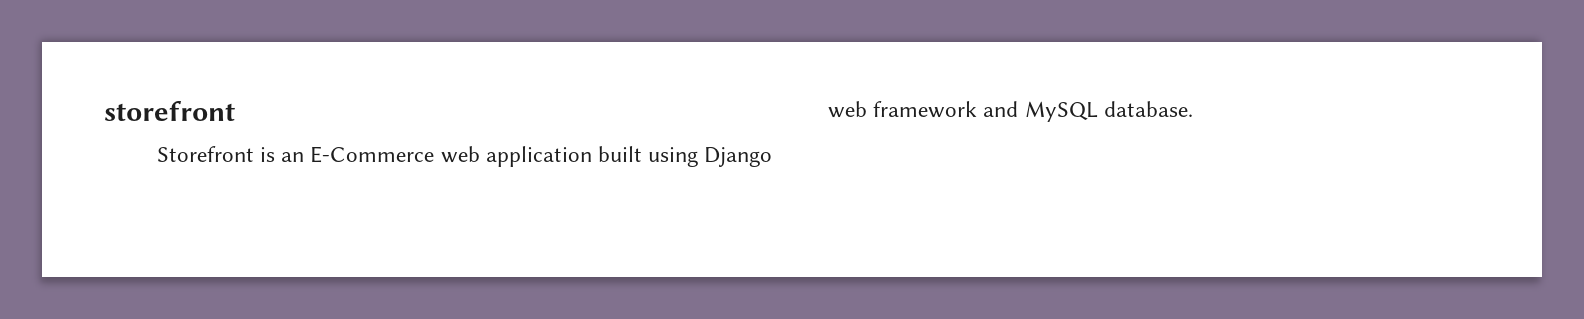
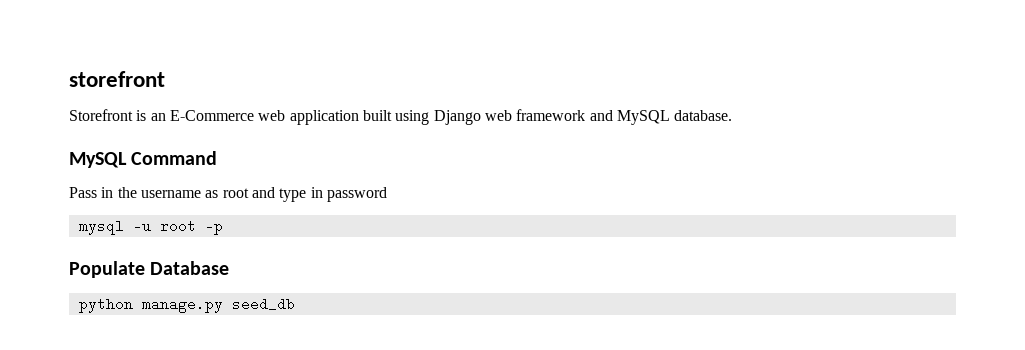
(1193, 109) none -> [69,151,218,168] [69,187,387,202] [78,219,223,235] [69,261,230,278] [78,297,295,313] // MySQL Command // Pass in the username as root and type in password // mysql -u root -p // Populate Database // python manage.py seed_db

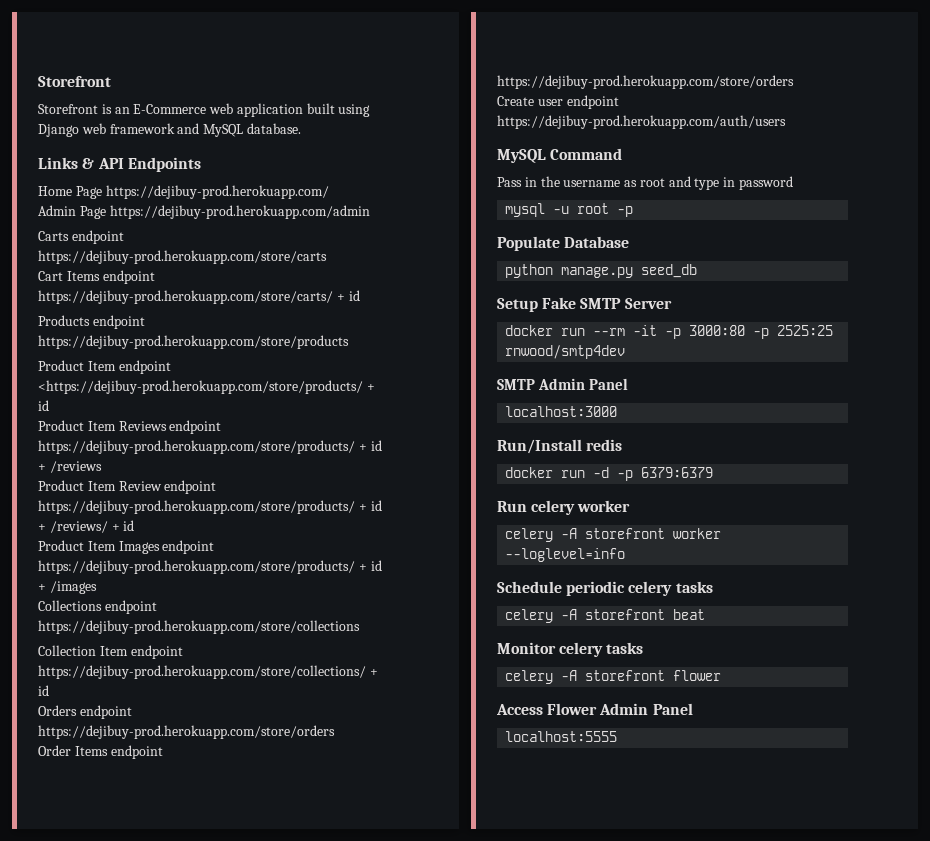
[69,71,165,87] storefront -> [38,76,111,87] Storefront
(733, 115) none -> [38,157,201,172] [38,185,329,199] [38,205,370,219] [38,230,124,244] [38,250,327,264] [38,270,155,284] [38,290,360,304] [38,315,145,329] [38,335,349,349] [38,360,171,374] [38,380,375,394] [38,400,49,411] [38,420,222,434] [38,440,382,454] [38,461,102,473] [38,480,217,494] [38,500,382,514] [38,520,135,533] [38,540,215,554] [38,560,382,574] [38,581,97,594] [38,600,157,614] [38,620,360,634] [38,645,183,659] [38,665,378,679] [38,685,49,696] [38,705,132,719] [38,725,335,739] [38,745,163,759] [497,75,794,89] [497,95,619,109] [497,115,786,129] // Links & API Endpoints // Home Page https://dejibuy-prod.herokuapp.com/ // Admin Page https://dejibuy-prod.herokuapp.com/admin // Carts endpoint https://dejibuy-prod.herokuapp.com/store/carts // Cart Items endpoint https://dejibuy-prod.herokuapp.com/store/carts/ + id // Products endpoint https://dejibuy-prod.herokuapp.com/store/products // Product Item endpoint <https://dejibuy-prod.herokuapp.com/store/products/ + id // Product Item Reviews endpoint https://dejibuy-prod.herokuapp.com/store/products/ + id + /reviews // Product Item Review endpoint https://dejibuy-prod.herokuapp.com/store/products/ + id + /reviews/ + id // Product Item Images endpoint https://dejibuy-prod.herokuapp.com/store/products/ + id + /images // Collections endpoint https://dejibuy-prod.herokuapp.com/store/collections // Collection Item endpoint https://dejibuy-prod.herokuapp.com/store/collections/ + id // Orders endpoint https://dejibuy-prod.herokuapp.com/store/orders // Order Items endpoint https://dejibuy-prod.herokuapp.com/store/orders // Create user endpoint https://dejibuy-prod.herokuapp.com/auth/users
(295, 304) none -> [497,297,672,312] [505,325,834,339] [505,345,626,359] [497,378,628,390] [505,406,618,417] [497,439,623,454] [505,467,714,481] [497,500,631,515] [505,528,722,542] [505,548,626,562] [497,581,713,596] [505,609,706,623] [497,642,644,657] [505,670,722,684] [496,703,693,715] [505,731,618,742] // Setup Fake SMTP Server // docker run --rm -it -p 3000:80 -p 2525:25 rnwood/smtp4dev // SMTP Admin Panel // localhost:3000 // Run/Install redis // docker run -d -p 6379:6379 // Run celery worker // celery -A storefront worker --loglevel=info // Schedule periodic celery tasks // celery -A storefront beat // Monitor celery tasks // celery -A storefront flower // Access Flower Admin Panel // localhost:5555

